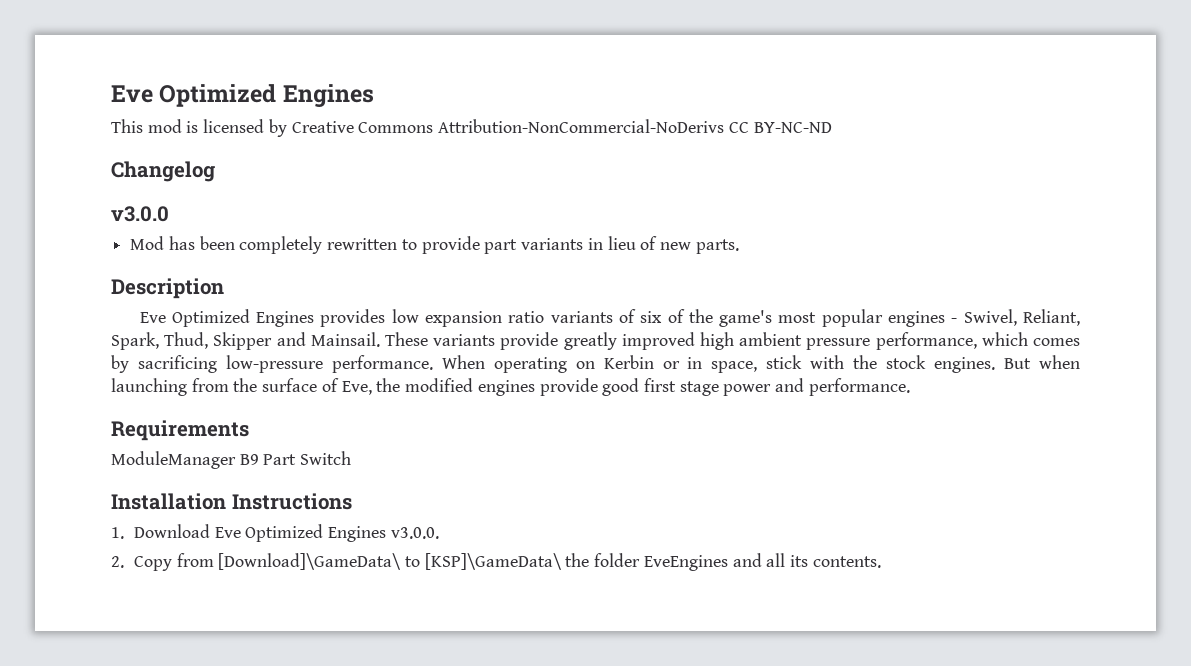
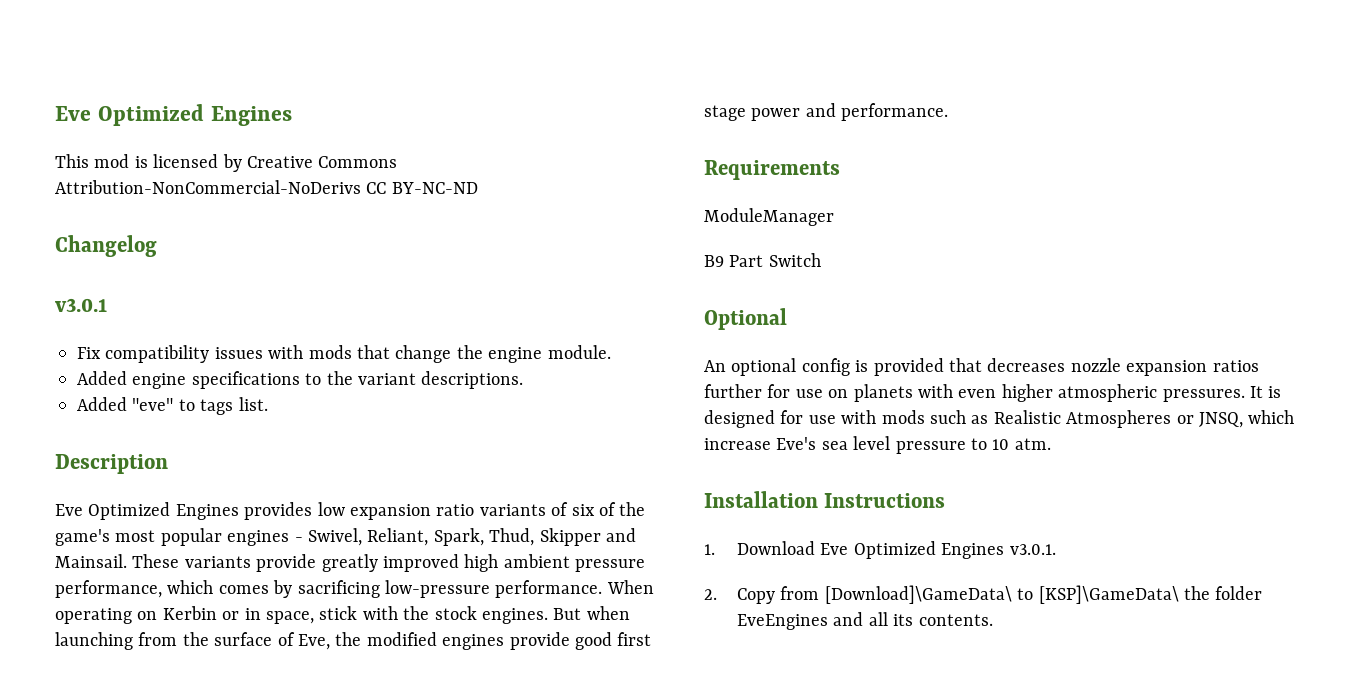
[111,206,169,222] [130,236,739,254] v3.0.0 // Mod has been completely rewritten to provide part variants in lieu of new parts. -> [55,298,107,312] [77,345,611,363] [77,371,524,389] [77,397,268,415] v3.0.1 // Fix compatibility issues with mods that change the engine module. // Added engine specifications to the variant descriptions. // Added "eve" to tags list.
(236, 460) none -> (834, 217) //
(352, 458) none -> [704,308,787,330] [704,358,1259,376] [704,384,1282,402] [704,410,1295,428] [704,436,1051,454] // Optional // An optional config is provided that decreases nozzle expansion ratios further for use on planets with even higher atmospheric pressures. It is designed for use with mods such as Realistic Atmospheres or JNSQ, which increase Eve's sea level pressure to 10 atm.
[390,527,439,539] v3.0.0. -> [1009,544,1056,555] v3.0.1.

